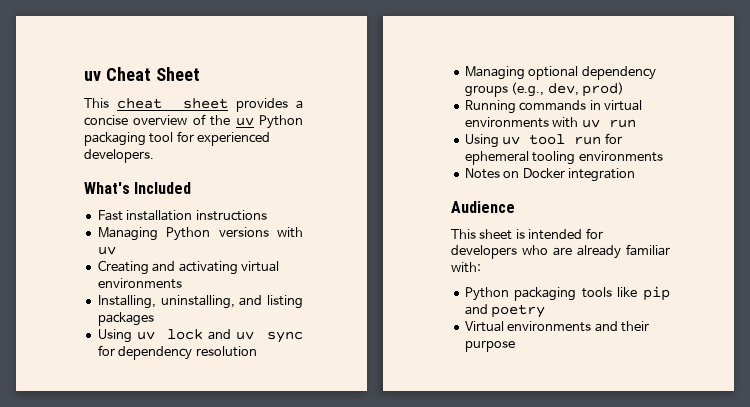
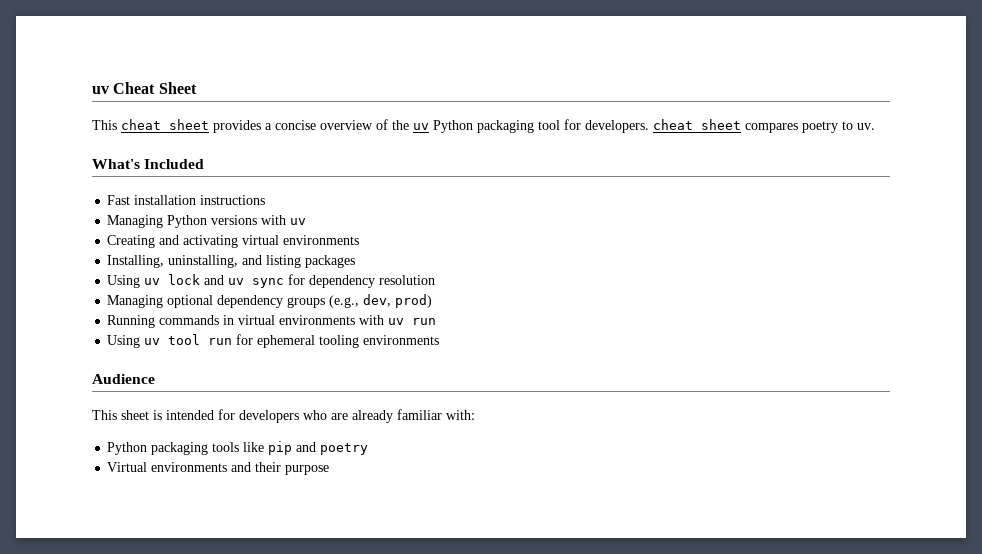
[197,132,271,146] experienced -> (581, 124) none
(154, 156) none -> [653,119,875,133] cheat sheet compares poetry to uv.
[464,168,635,182] // Notes on Docker integration -> (440, 340) none

